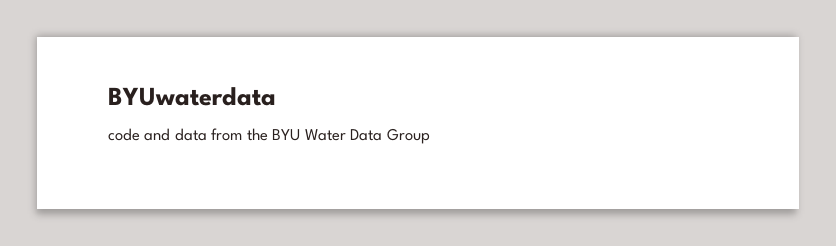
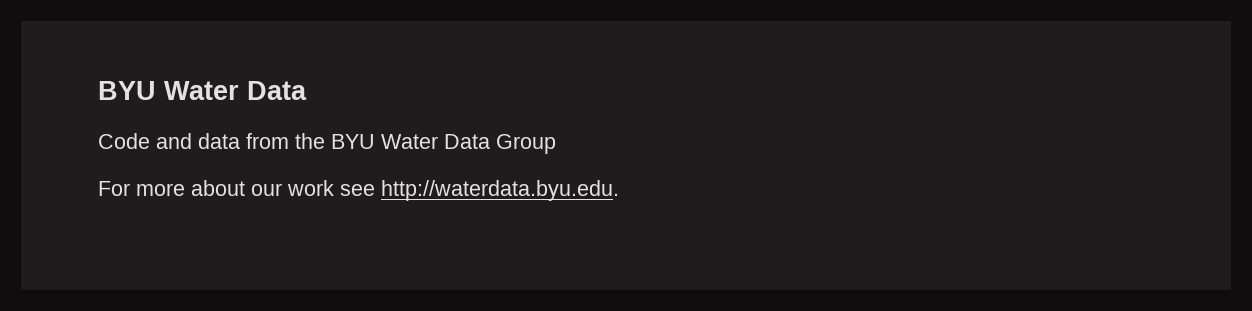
[108,87,276,106] [108,128,140,141] BYUwaterdata // code -> [98,81,307,100] [98,133,150,149] BYU Water Data // Code
(430, 136) none -> [98,180,619,201] // For more about our work see http://waterdata.byu.edu.

